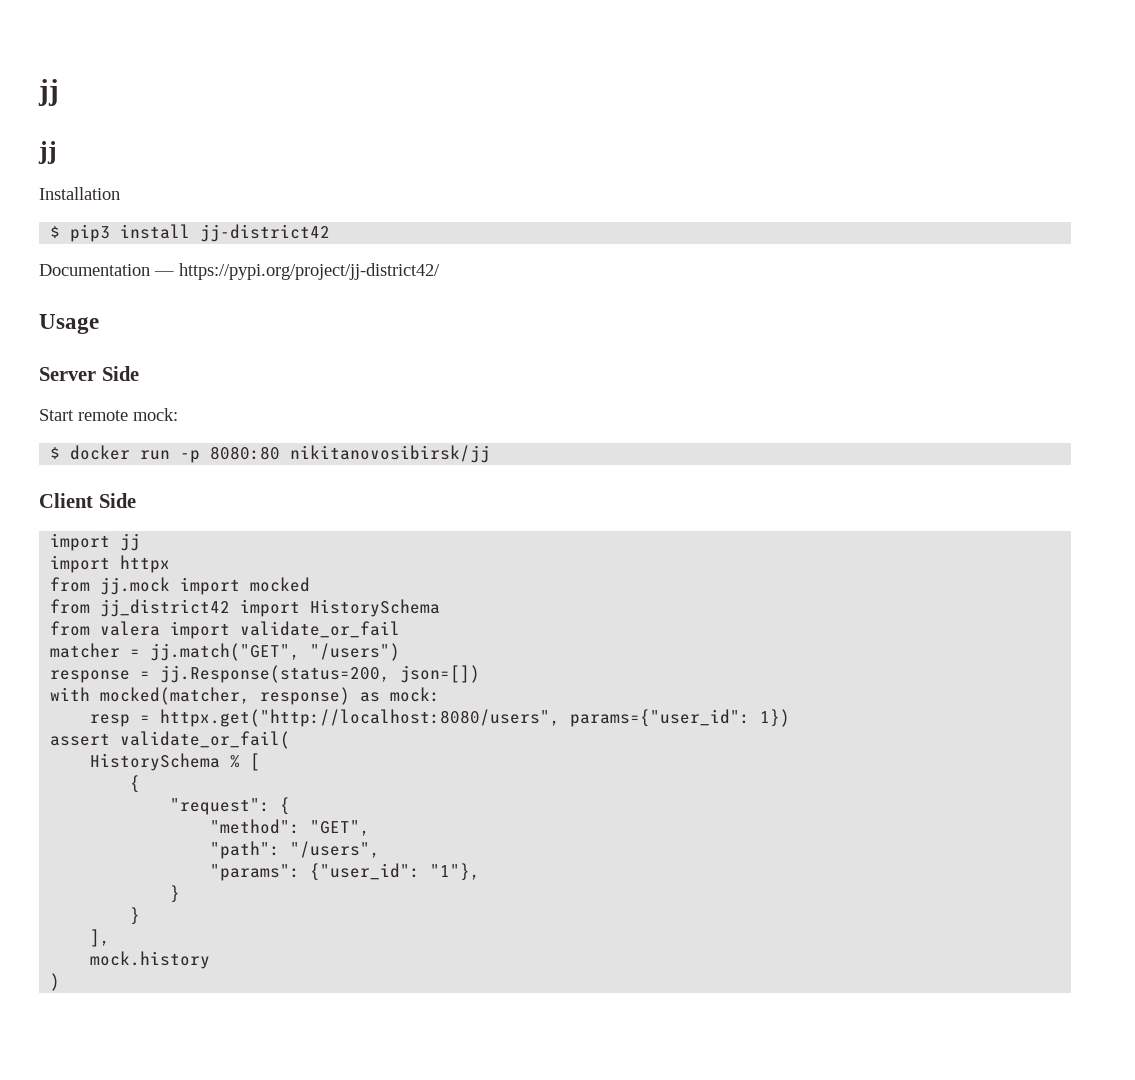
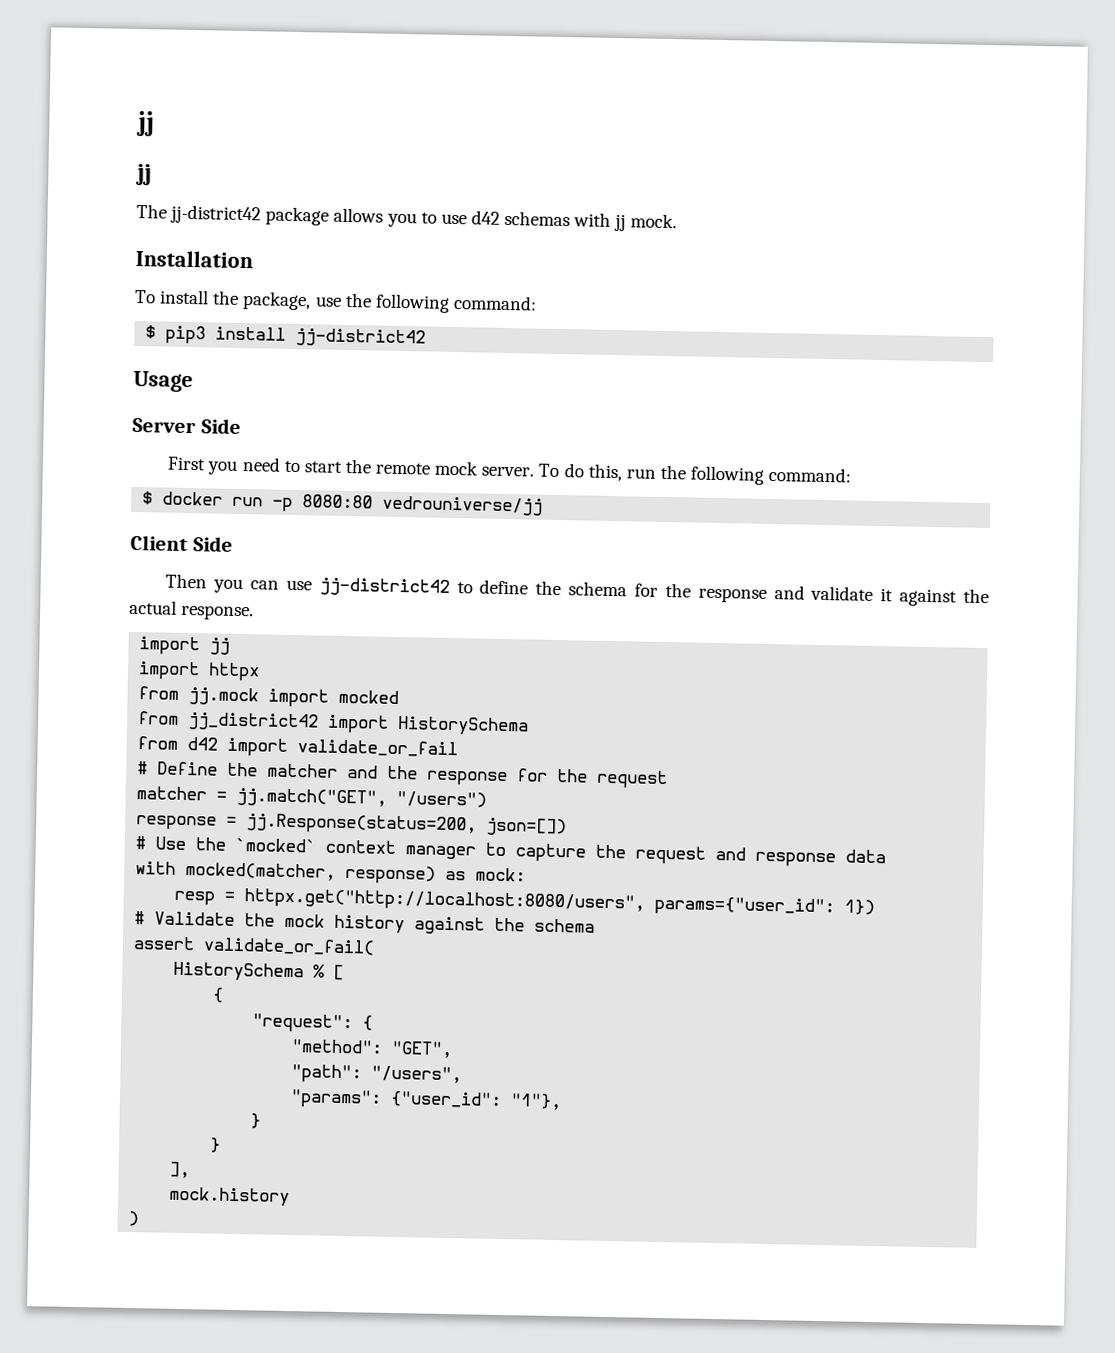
[39,187,120,200] Installation -> [136,203,678,232] [135,249,253,269] [134,289,537,313] The jj-district42 package allows you to use d42 schemas with jj mock. // Installation // To install the package, use the following command:
[39,263,440,280] // Documentation — https://pypi.org/project/jj-district42/ -> (427, 338) none
[39,408,178,421] Start remote mock: -> [167,456,852,485] First you need to start the remote mock server. To do this, run the following command:
[290,445,491,463] nikitanovosibirsk/jj -> [382,495,544,516] vedrouniverse/jj
(136, 500) none -> [165,573,990,607] [129,599,255,621] // Then you can use jj-district42 to define the schema for the response and validate it against the actual response.
[100,621,161,636] valera -> [187,737,219,751] d42
(401, 629) none -> [137,761,669,790] // # Define the matcher and the response for the request
(481, 674) none -> [135,836,887,868] // # Use the `mocked` context manager to capture the request and response data
(791, 718) none -> [134,911,596,935] // # Validate the mock history against the schema

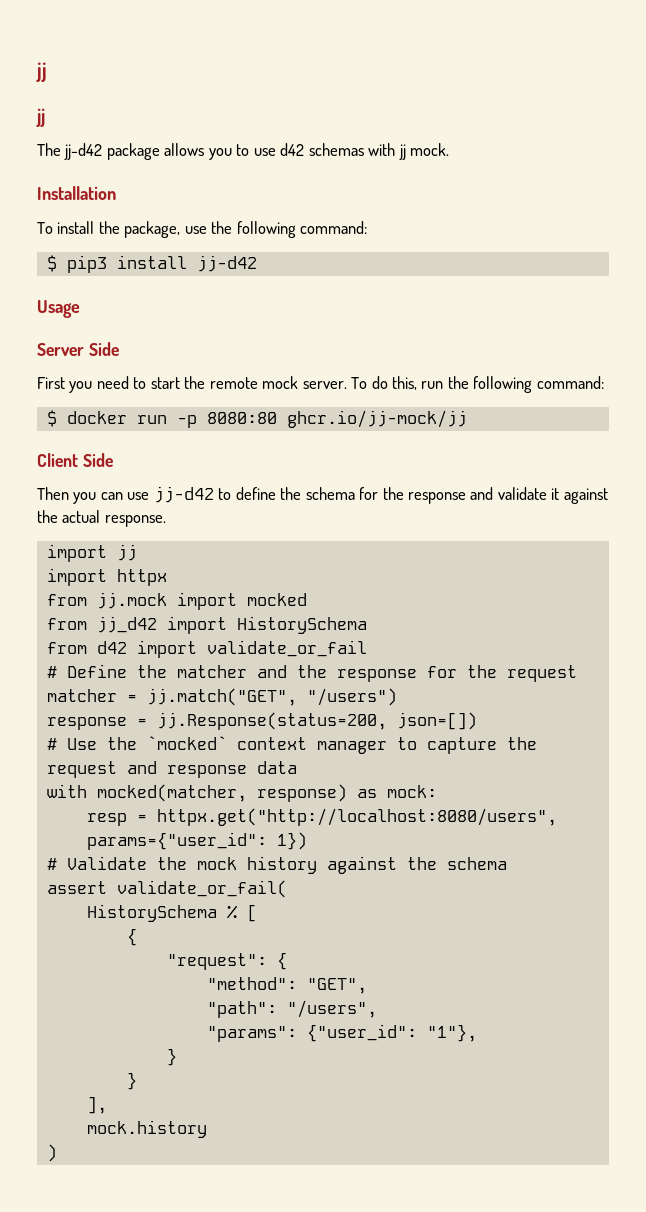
[170,204,262,225] jj-district42 -> [64,143,103,160] jj-d42
[295,328,427,348] jj-district42 -> [196,255,257,272] jj-d42
[382,495,544,516] vedrouniverse/jj -> [286,410,467,428] ghcr.io/jj-mock/jj
[318,577,450,597] jj-district42 -> [153,486,214,503] jj-d42
[187,712,320,732] jj_district42 -> [96,616,157,633] jj_d42

